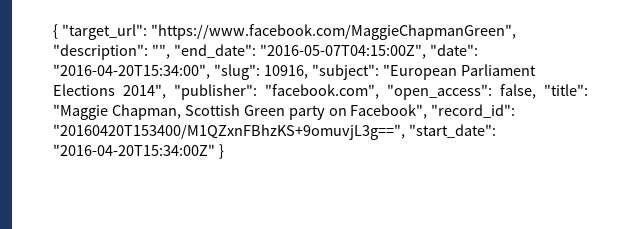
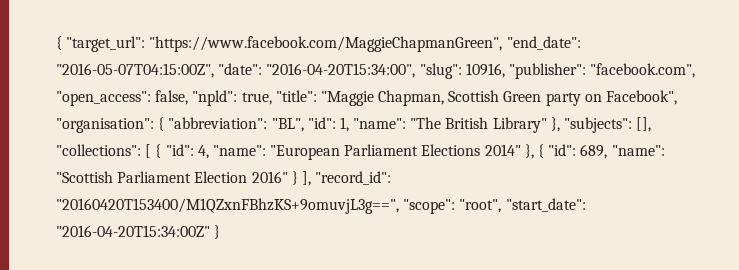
[53,44,170,60] "description": "", -> (503, 44) none
[311,64,536,80] [53,84,166,99] "subject": "European Parliament Elections 2014", -> (505, 70) none
(536, 91) none -> [192,90,272,106] "npld": true,
[431,104,516,118] [53,124,405,140] "record_id": "20160420T153400/M1QZxnFBhzKS+9omuvjL3g==", -> [56,117,652,133] [56,144,665,160] [56,171,392,186] [56,198,502,214] "organisation": { "abbreviation": "BL", "id": 1, "name": "The British Library" }, "subjects": [], "collections": [ { "id": 4, "name": "European Parliament Elections 2014" }, { "id": 689, "name": "Scottish Parliament Election 2016" } ], "record_id": "20160420T153400/M1QZxnFBhzKS+9omuvjL3g==", "scope": "root",

